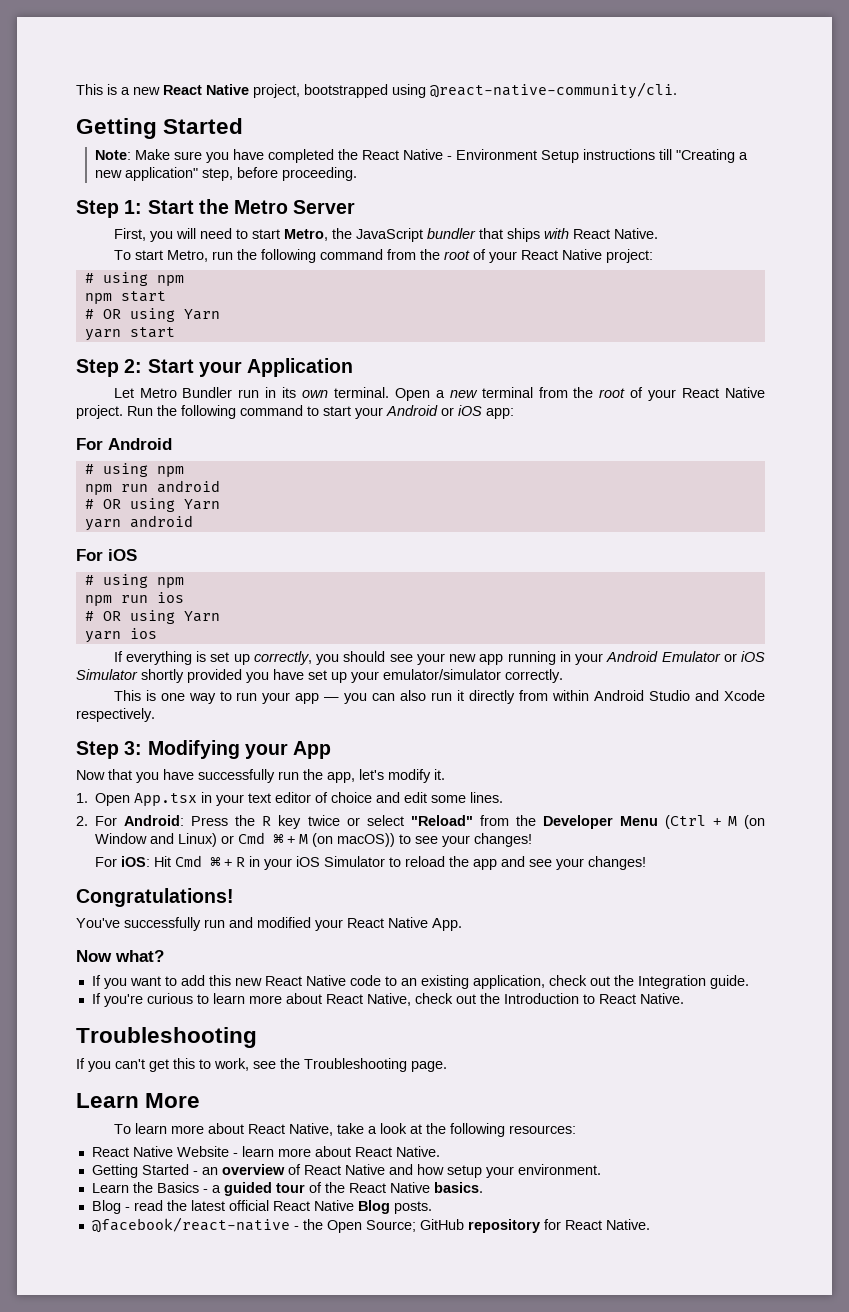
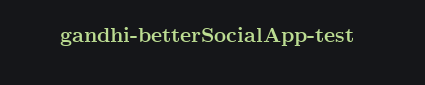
[76,82,677,99] [76,118,244,139] [94,149,748,163] [94,167,357,181] [76,199,356,218] [113,228,658,242] [113,249,653,263] [84,272,184,286] [84,291,166,304] [84,308,220,322] [84,327,175,341] [76,358,354,377] [113,387,766,401] [76,405,514,419] [76,438,172,450] [84,463,184,477] [84,480,220,495] [84,498,220,512] [84,515,193,531] [76,549,137,561] [84,574,184,588] [84,592,184,606] [84,610,220,624] [84,628,157,643] [113,651,766,665] [76,669,563,683] [113,690,765,704] [76,708,155,722] [76,740,332,759] [76,769,445,783] [76,792,504,806] [76,815,765,829] [95,832,533,847] [94,855,646,870] [76,888,234,907] [76,917,462,931] [76,950,164,962] [91,975,749,989] [91,993,684,1007] [76,1027,257,1048] [76,1058,447,1072] [76,1093,201,1108] [113,1123,576,1137] [91,1146,440,1157] [91,1164,601,1178] [91,1182,483,1196] [91,1200,432,1214] [91,1217,650,1233] This is a new React Native project, bootstrapped using @react-native-community/cli. // Getting Started // Note: Make sure you have completed the React Native - Environment Setup instructions till "Creating a new application" step, before proceeding. // Step 1: Start the Metro Server // First, you will need to start Metro, the JavaScript bundler that ships with React Native. // To start Metro, run the following command from the root of your React Native project: // # using npm // npm start // # OR using Yarn // yarn start // Step 2: Start your Application // Let Metro Bundler run in its own terminal. Open a new terminal from the root of your React Native project. Run the following command to start your Android or iOS app: // For Android // # using npm // npm run android // # OR using Yarn // yarn android // For iOS // # using npm // npm run ios // # OR using Yarn // yarn ios // If everything is set up correctly, you should see your new app running in your Android Emulator or iOS Simulator shortly provided you have set up your emulator/simulator correctly. // This is one way to run your app — you can also run it directly from within Android Studio and Xcode respectively. // Step 3: Modifying your App // Now that you have successfully run the app, let's modify it. // 1. Open App.tsx in your text editor of choice and edit some lines. // 2. For Android: Press the R key twice or select "Reload" from the Developer Menu (Ctrl + M (on Window and Linux) or Cmd ⌘ + M (on macOS)) to see your changes! // For iOS: Hit Cmd ⌘ + R in your iOS Simulator to reload the app and see your changes! // Congratulations! // You've successfully run and modified your React Native App. // Now what? // If you want to add this new React Native code to an existing application, check out the Integration guide. // If you're curious to learn more about React Native, check out the Introduction to React Native. // Troubleshooting // If you can't get this to work, see the Troubleshooting page. // Learn More // To learn more about React Native, take a look at the following resources: // React Native Website - learn more about React Native. // Getting Started - an overview of React Native and how setup your environment. // Learn the Basics - a guided tour of the React Native basics. // Blog - read the latest official React Native Blog posts. // @facebook/react-native - the Open Source; GitHub repository for React Native. -> [60,27,354,46] gandhi-betterSocialApp-test

